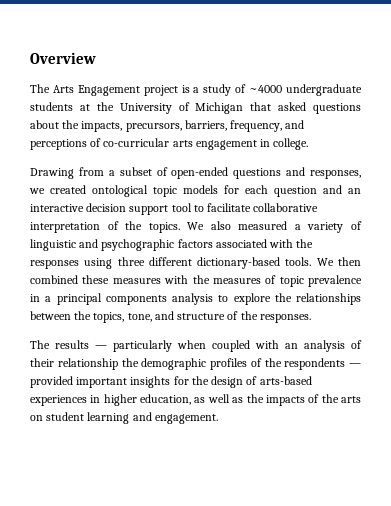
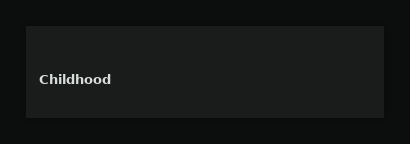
[30,52,96,64] [30,84,362,96] [30,102,361,114] [30,120,305,132] [30,138,309,150] [30,167,361,179] [29,185,361,197] [30,203,319,215] [30,221,362,233] [30,239,314,251] [30,257,361,269] [30,275,362,287] [30,293,361,305] [30,311,311,323] [30,340,362,352] [30,358,361,370] [30,376,312,388] [30,394,362,406] [30,412,218,424] Overview // The Arts Engagement project is a study of ~4000 undergraduate students at the University of Michigan that asked questions about the impacts, precursors, barriers, frequency, and perceptions of co-curricular arts engagement in college. // Drawing from a subset of open-ended questions and responses, we created ontological topic models for each question and an interactive decision support tool to facilitate collaborative interpretation of the topics. We also measured a variety of linguistic and psychographic factors associated with the responses using three different dictionary-based tools. We then combined these measures with the measures of topic prevalence in a principal components analysis to explore the relationships between the topics, tone, and structure of the responses. // The results — particularly when coupled with an analysis of their relationship the demographic profiles of the respondents — provided important insights for the design of arts-based experiences in higher education, as well as the impacts of the arts on student learning and engagement. -> [39,74,111,84] Childhood

